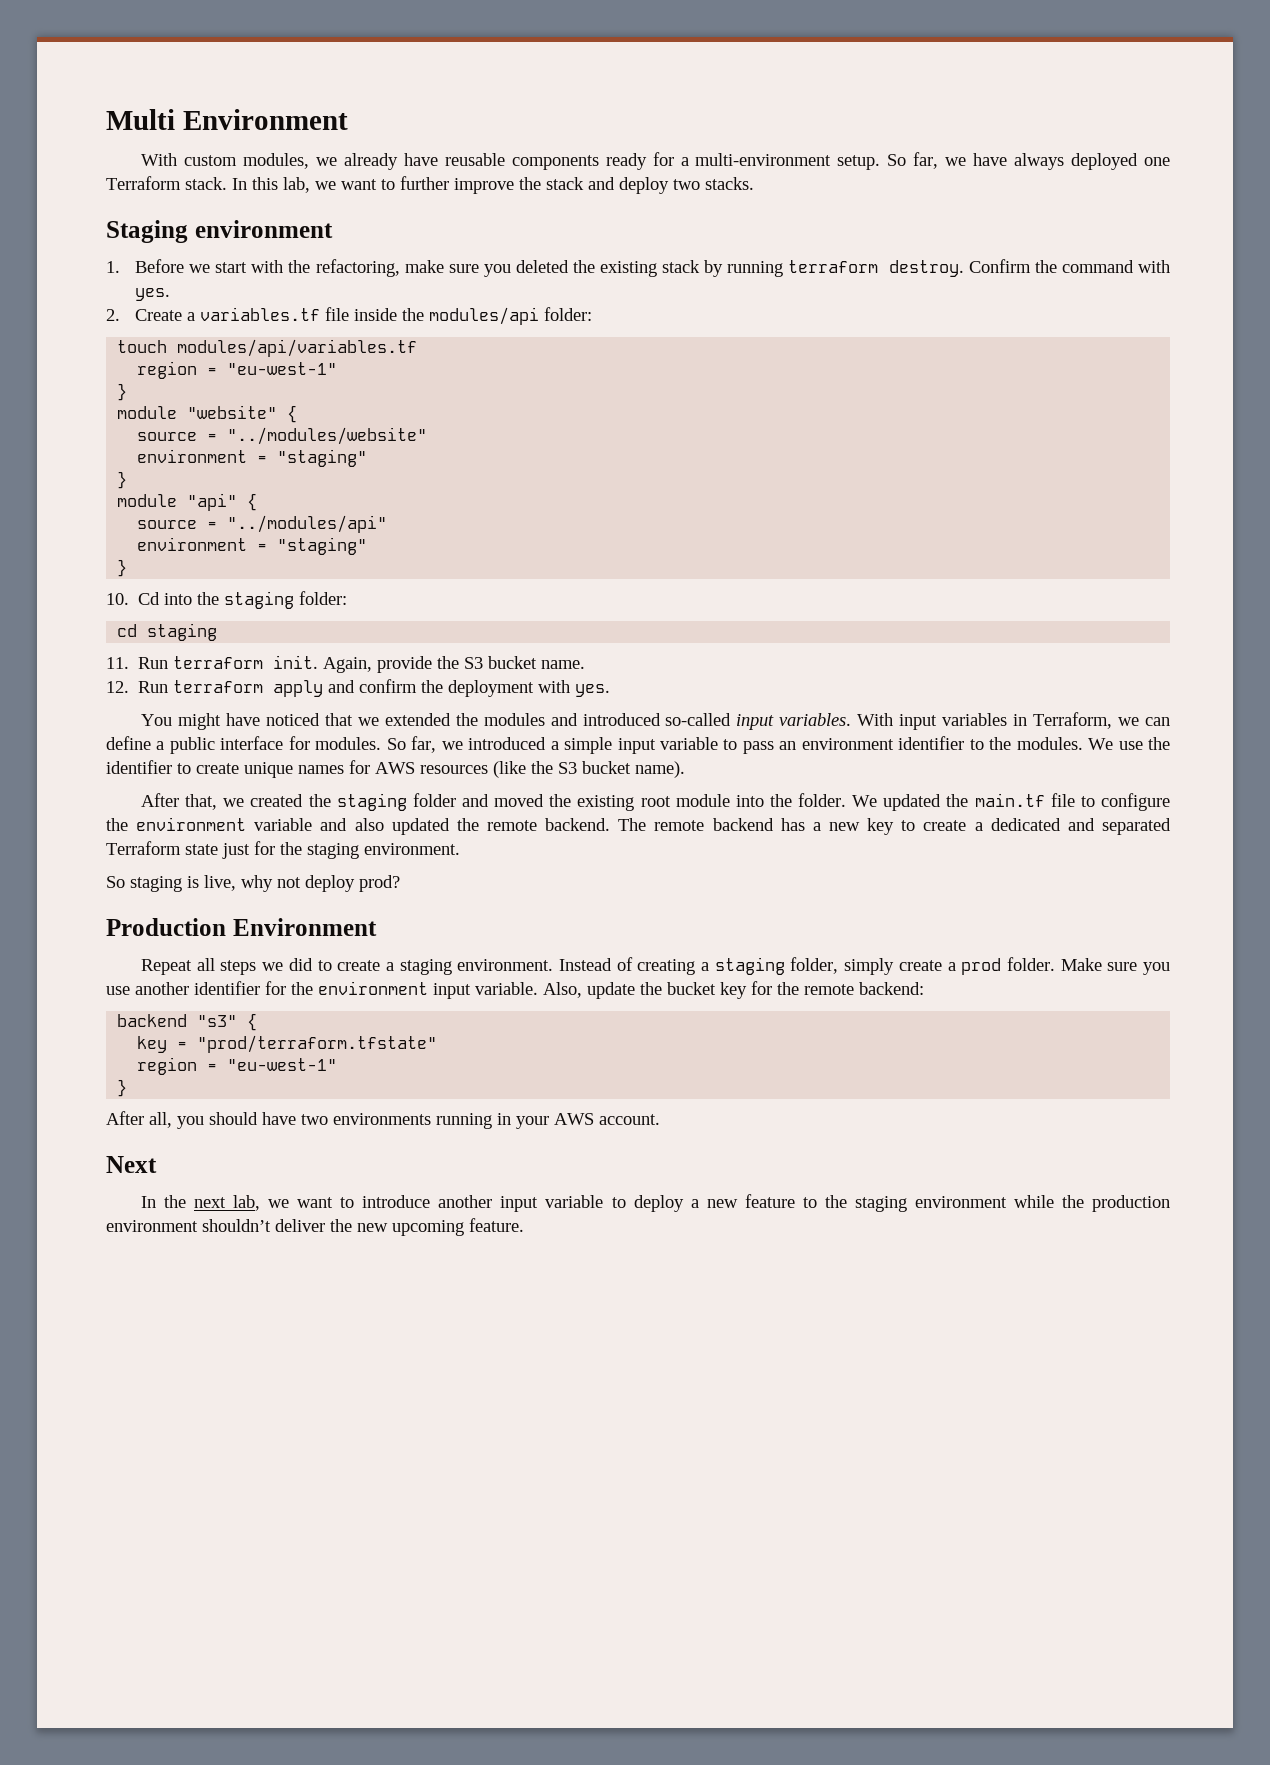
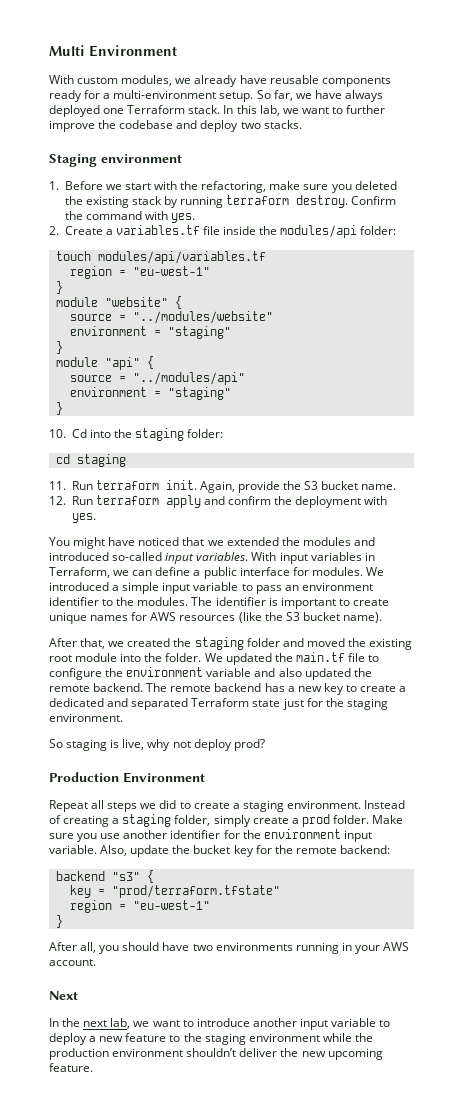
[546,177,584,190] stack -> [119,120,174,129] codebase
[386,736,463,753] So far, we -> [365,567,384,576] We
[1088,737,1171,750] [106,760,172,774] We use the identifier -> [191,597,336,609] The identifier is important

